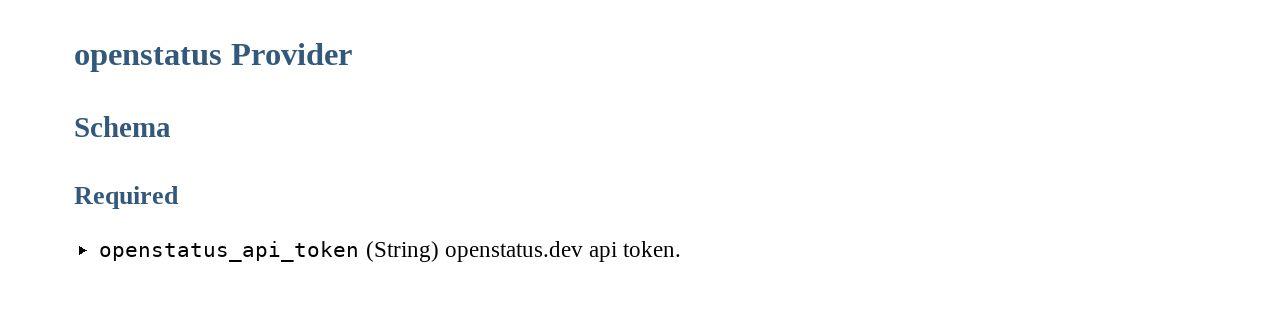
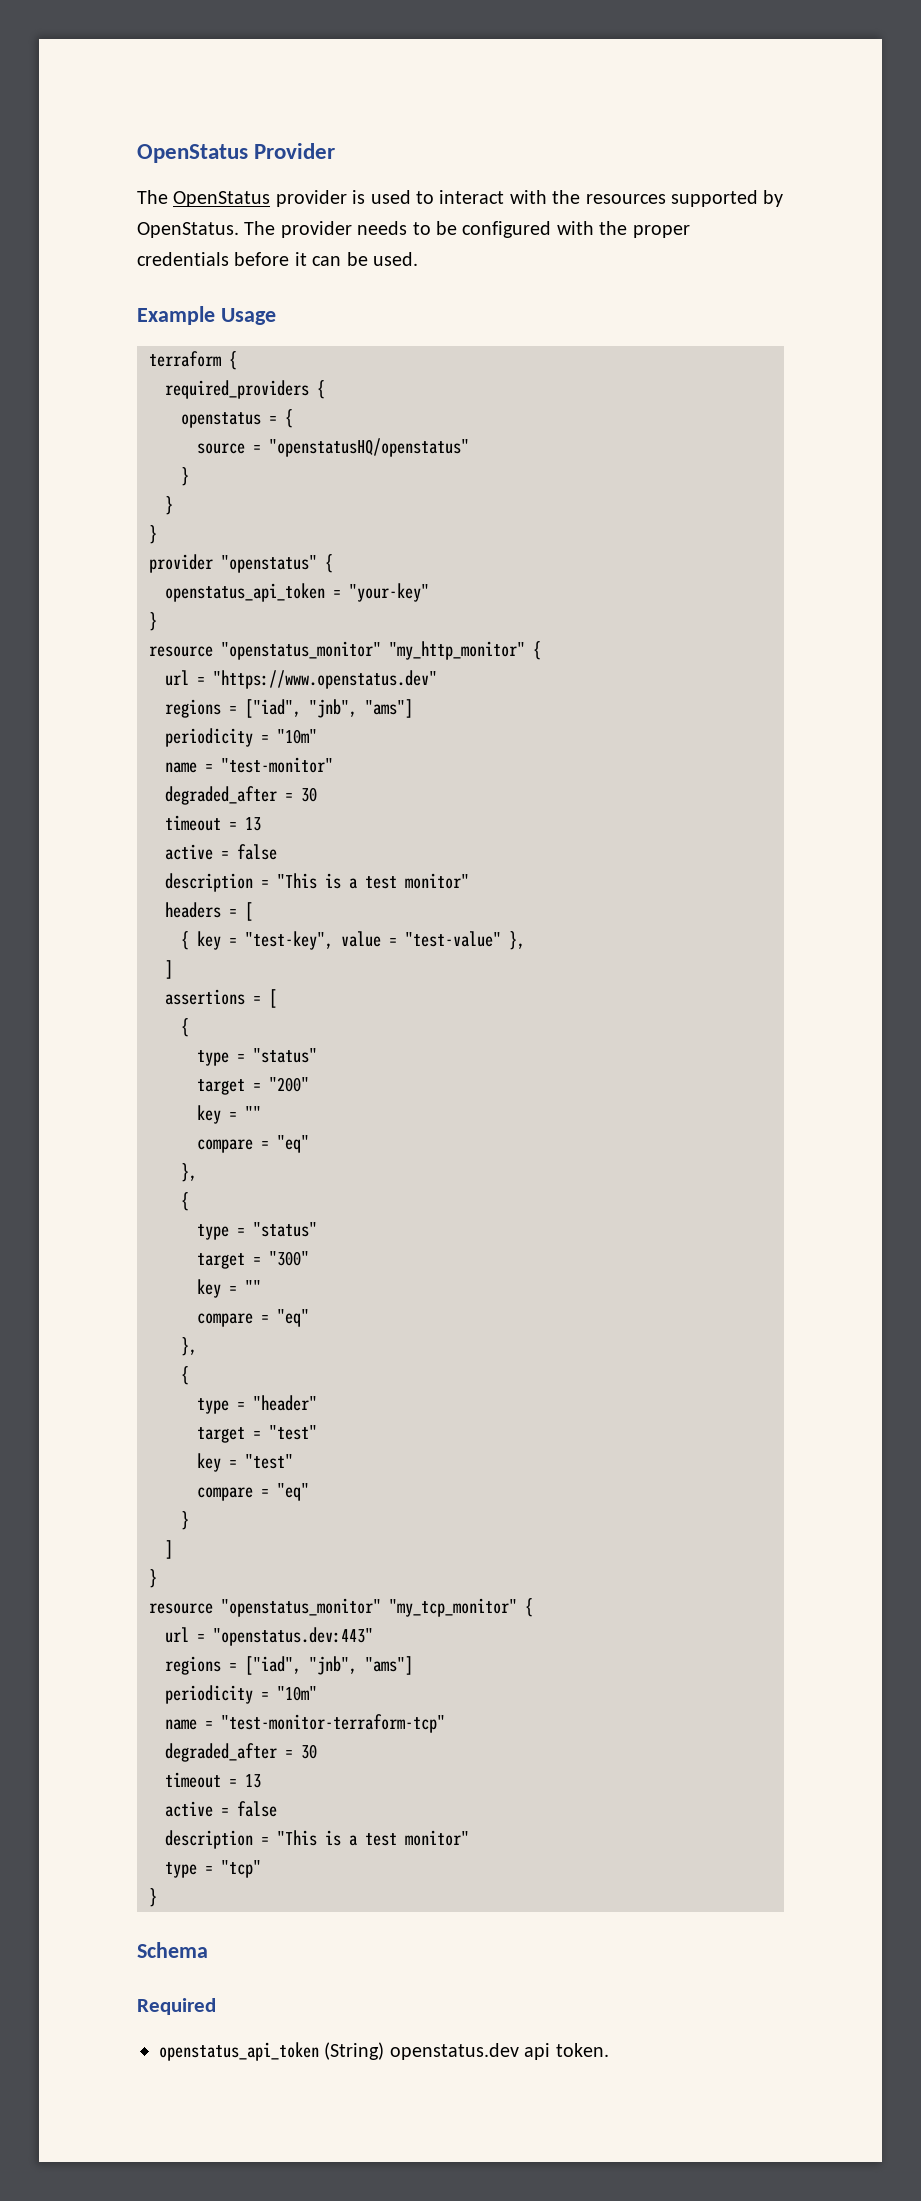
[74,43,352,72] openstatus Provider -> [137,143,336,163] [137,190,784,207] [137,221,690,238] [137,252,418,266] [137,306,276,325] [149,351,237,370] [165,380,325,399] [181,409,293,428] [197,438,469,457] [181,467,189,486] [165,496,173,515] [149,525,157,544] [149,554,333,573] [165,583,429,602] [149,612,157,631] [149,641,541,660] [165,670,437,689] [165,699,413,718] [165,728,317,747] [165,757,333,773] [165,786,317,805] [165,815,261,831] [165,844,277,860] [165,873,469,892] [165,902,253,921] [181,931,525,950] [165,960,173,979] [165,989,277,1008] [181,1018,189,1037] [197,1048,317,1066] [197,1077,309,1095] [197,1105,261,1124] [197,1135,309,1153] [181,1163,197,1182] [181,1192,189,1211] [197,1222,317,1240] [197,1251,309,1269] [197,1279,261,1298] [197,1309,309,1327] [181,1337,197,1356] [181,1366,189,1385] [197,1395,317,1414] [197,1425,317,1443] [197,1453,293,1472] [197,1483,309,1501] [181,1511,189,1530] [165,1540,173,1559] [149,1569,157,1588] [149,1598,533,1617] [165,1627,373,1646] [165,1656,413,1675] [165,1685,317,1704] [165,1714,445,1733] [165,1743,317,1762] [165,1772,261,1788] [165,1801,277,1817] [165,1830,469,1849] [165,1860,261,1878] [149,1888,157,1907] OpenStatus Provider // The OpenStatus provider is used to interact with the resources supported by OpenStatus. The provider needs to be configured with the proper credentials before it can be used. // Example Usage // terraform { // required_providers { // openstatus = { // source = "openstatusHQ/openstatus" // } // } // } // provider "openstatus" { // openstatus_api_token = "your-key" // } // resource "openstatus_monitor" "my_http_monitor" { // url = "https://www.openstatus.dev" // regions = ["iad", "jnb", "ams"] // periodicity = "10m" // name = "test-monitor" // degraded_after = 30 // timeout = 13 // active = false // description = "This is a test monitor" // headers = [ // { key = "test-key", value = "test-value" }, // ] // assertions = [ // { // type = "status" // target = "200" // key = "" // compare = "eq" // }, // { // type = "status" // target = "300" // key = "" // compare = "eq" // }, // { // type = "header" // target = "test" // key = "test" // compare = "eq" // } // ] // } // resource "openstatus_monitor" "my_tcp_monitor" { // url = "openstatus.dev:443" // regions = ["iad", "jnb", "ams"] // periodicity = "10m" // name = "test-monitor-terraform-tcp" // degraded_after = 30 // timeout = 13 // active = false // description = "This is a test monitor" // type = "tcp" // }

